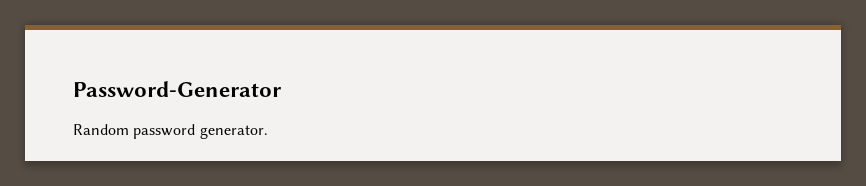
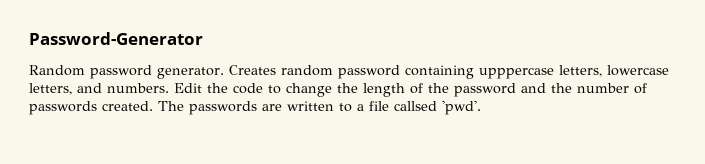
(268, 132) none -> [229,65,669,79] [29,83,647,97] [29,100,481,115] Creates random password containing upppercase letters, lowercase letters, and numbers. Edit the code to change the length of the password and the number of passwords created. The passwords are written to a file callsed 'pwd'.

